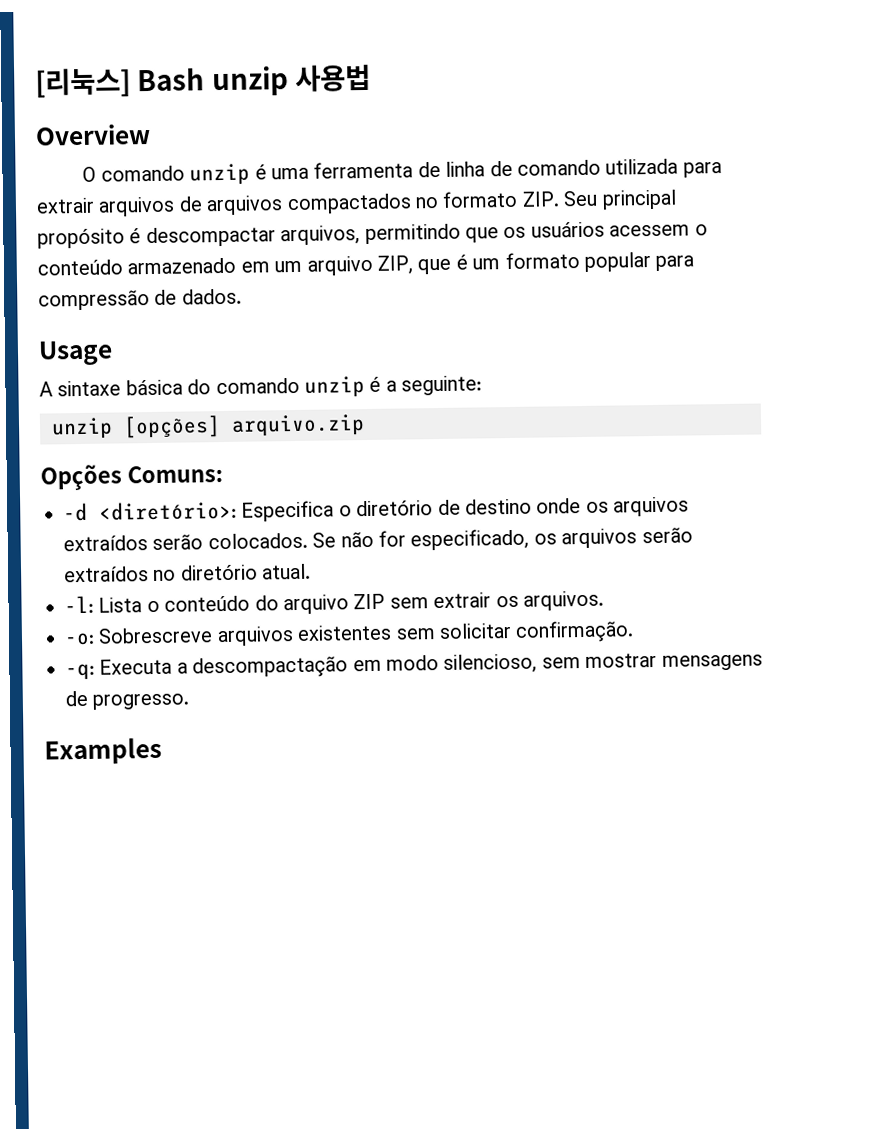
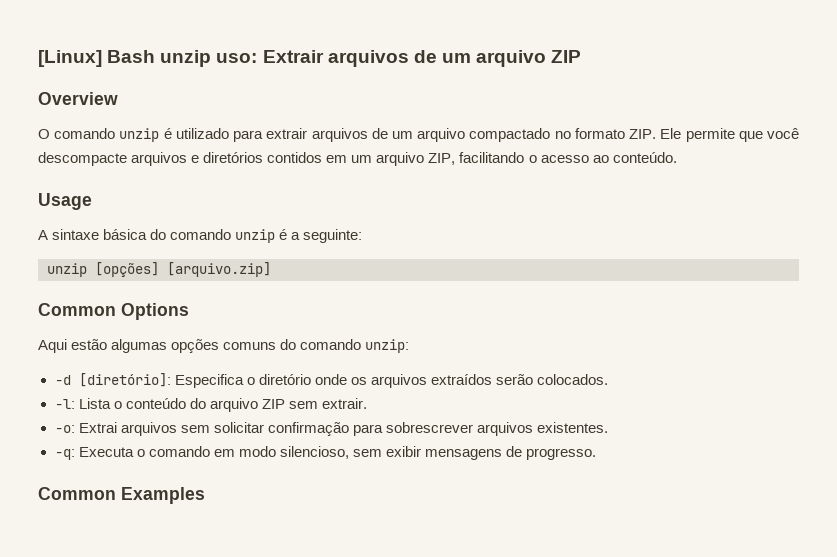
[35,67,131,98] [리눅스] -> [38,50,102,67] [Linux]
[295,63,372,92] 사용법 -> [216,50,582,67] uso: Extrair arquivos de um arquivo ZIP
[270,158,722,180] [36,189,677,217] [37,221,708,249] [37,252,695,276] [38,288,242,311] uma ferramenta de linha de comando utilizada para extrair arquivos de arquivos compactados no formato ZIP. Seu principal propósito é descompactar arquivos, permitindo que os usuários acessem o conteúdo armazenado em um arquivo ZIP, que é um formato popular para compressão de dados. -> [175,128,799,142] [38,152,677,166] utilizado para extrair arquivos de um arquivo compactado no formato ZIP. Ele permite que você descompacte arquivos e diretórios contidos em um arquivo ZIP, facilitando o acesso ao conteúdo.
[231,414,365,437] [40,464,223,491] arquivo.zip // Opções Comuns: -> [167,262,271,277] [38,303,189,320] [38,339,410,353] [arquivo.zip] // Common Options // Aqui estão algumas opções comuns do comando unzip:
[99,500,237,521] <diretório>: -> [78,373,171,387] [diretório]:
[437,498,532,516] de destino -> (311, 379) none
[312,527,693,551] [64,563,312,583] Se não for especificado, os arquivos serão extraídos no diretório atual. -> (608, 379) none
[433,590,604,611] [64,620,635,647] extrair os arquivos. // -o: Sobrescreve arquivos existentes sem solicitar confirmação. -> [321,398,367,409] [54,422,608,436] extrair. // -o: Extrai arquivos sem solicitar confirmação para sobrescrever arquivos existentes.
[176,656,349,679] a descompactação -> [136,446,210,457] o comando
[585,652,658,668] mostrar -> [385,446,421,457] exibir
(190, 701) none -> [38,487,116,500] Common

